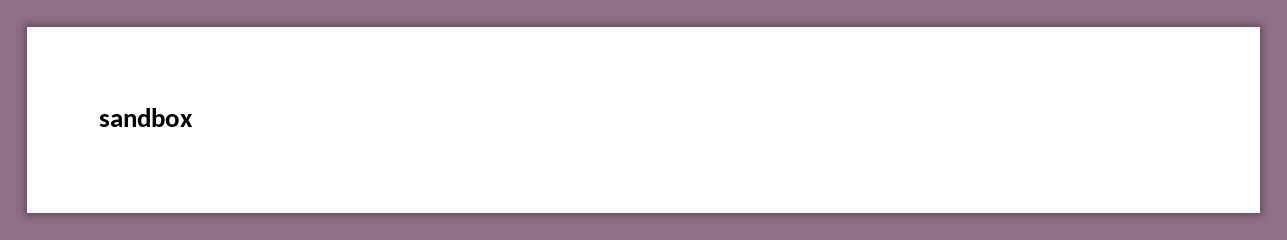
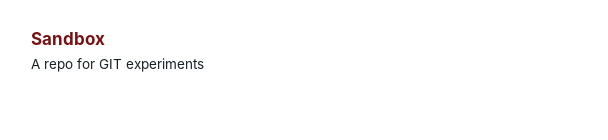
[99,108,193,127] sandbox -> [31,32,105,45] [31,58,204,72] Sandbox // A repo for GIT experiments

